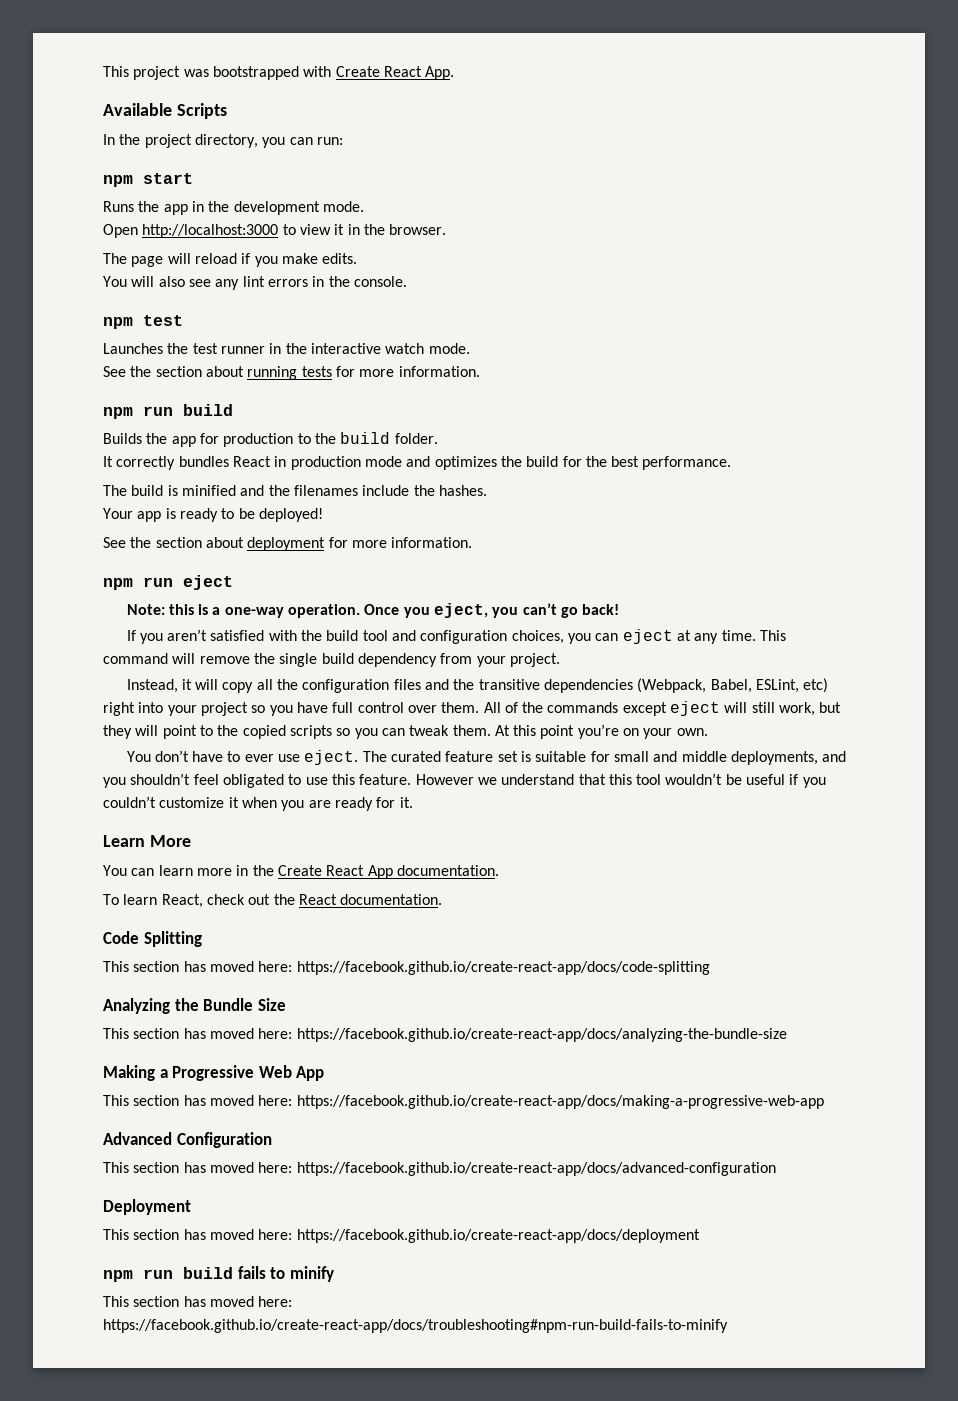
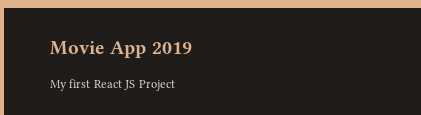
[103,66,455,80] [103,103,227,119] [103,134,343,148] [103,173,193,187] [103,201,364,215] [103,224,447,238] [103,253,358,267] [103,276,407,290] [103,315,183,329] [103,343,470,354] [103,366,480,380] [103,404,233,419] [103,432,438,447] [103,456,732,470] [103,485,487,496] [103,508,323,522] [103,537,473,551] [103,575,233,590] [126,603,620,618] [126,629,786,644] [103,653,560,667] [126,678,829,693] [103,701,842,716] [103,724,708,739] [126,750,847,765] [103,773,826,788] [103,796,413,811] [103,835,191,847] [103,865,499,879] [103,894,443,908] [103,931,202,947] [103,961,710,975] [103,998,286,1014] [103,1028,787,1042] [103,1065,325,1081] [103,1095,824,1109] [103,1132,272,1148] [103,1162,776,1176] [103,1199,191,1215] [103,1229,700,1243] [103,1266,334,1282] [103,1296,293,1307] [103,1319,728,1333] This project was bootstrapped with Create React App. // Available Scripts // In the project directory, you can run: // npm start // Runs the app in the development mode. // Open http://localhost:3000 to view it in the browser. // The page will reload if you make edits. // You will also see any lint errors in the console. // npm test // Launches the test runner in the interactive watch mode. // See the section about running tests for more information. // npm run build // Builds the app for production to the build folder. // It correctly bundles React in production mode and optimizes the build for the best performance. // The build is minified and the filenames include the hashes. // Your app is ready to be deployed! // See the section about deployment for more information. // npm run eject // Note: this is a one-way operation. Once you eject, you can’t go back! // If you aren’t satisfied with the build tool and configuration choices, you can eject at any time. This command will remove the single build dependency from your project. // Instead, it will copy all the configuration files and the transitive dependencies (Webpack, Babel, ESLint, etc) right into your project so you have full control over them. All of the commands except eject will still work, but they will point to the copied scripts so you can tweak them. At this point you’re on your own. // You don’t have to ever use eject. The curated feature set is suitable for small and middle deployments, and you shouldn’t feel obligated to use this feature. However we understand that this tool wouldn’t be useful if you couldn’t customize it when you are ready for it. // Learn More // You can learn more in the Create React App documentation. // To learn React, check out the React documentation. // Code Splitting // This section has moved here: https://facebook.github.io/create-react-app/docs/code-splitting // Analyzing the Bundle Size // This section has moved here: https://facebook.github.io/create-react-app/docs/analyzing-the-bundle-size // Making a Progressive Web App // This section has moved here: https://facebook.github.io/create-react-app/docs/making-a-progressive-web-app // Advanced Configuration // This section has moved here: https://facebook.github.io/create-react-app/docs/advanced-configuration // Deployment // This section has moved here: https://facebook.github.io/create-react-app/docs/deployment // npm run build fails to minify // This section has moved here: https://facebook.github.io/create-react-app/docs/troubleshooting#npm-run-build-fails-to-minify -> [50,41,192,58] [50,79,175,91] Movie App 2019 // My first React JS Project

